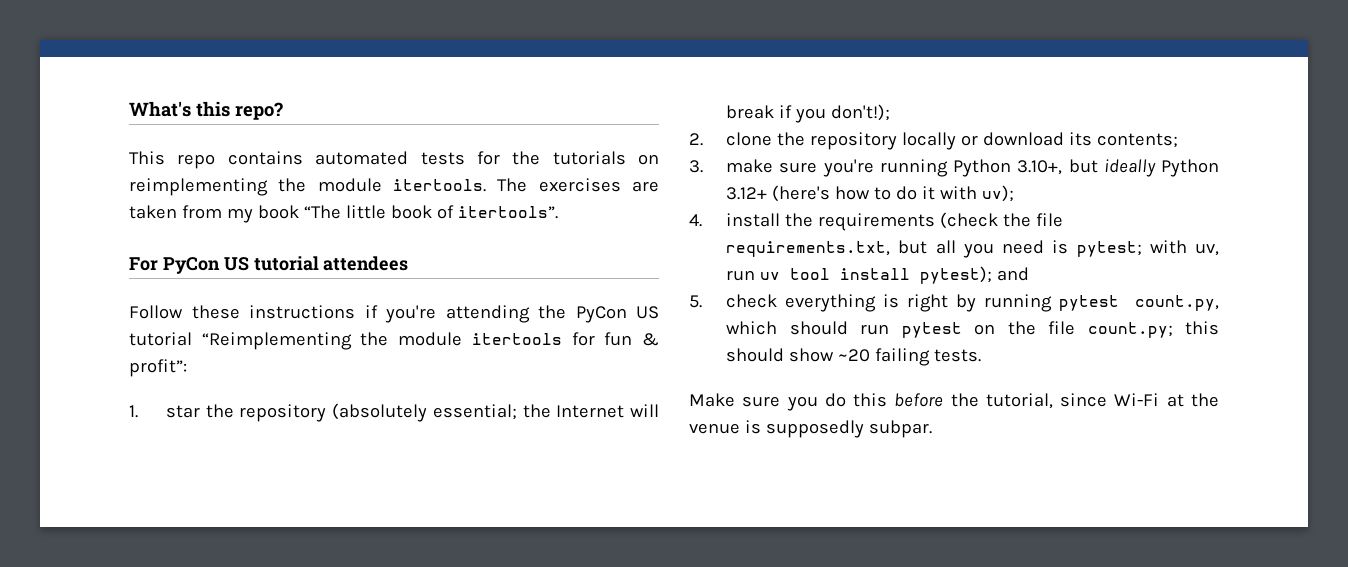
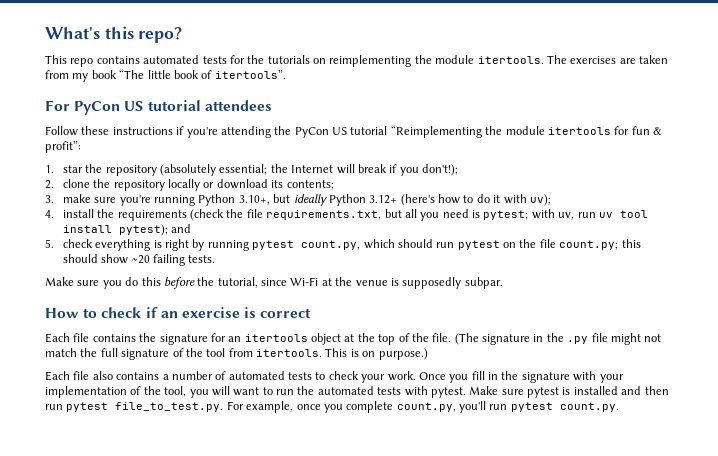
(932, 429) none -> [45,307,312,318] [45,333,662,345] [45,348,428,360] [45,371,624,383] [45,386,669,398] [45,401,619,413] // How to check if an exercise is correct // Each file contains the signature for an itertools object at the top of the file. (The signature in the .py file might not match the full signature of the tool from itertools. This is on purpose.) // Each file also contains a number of automated tests to check your work. Once you fill in the signature with your implementation of the tool, you will want to run the automated tests with pytest. Make sure pytest is installed and then run pytest file_to_test.py. For example, once you complete count.py, you'll run pytest count.py.

